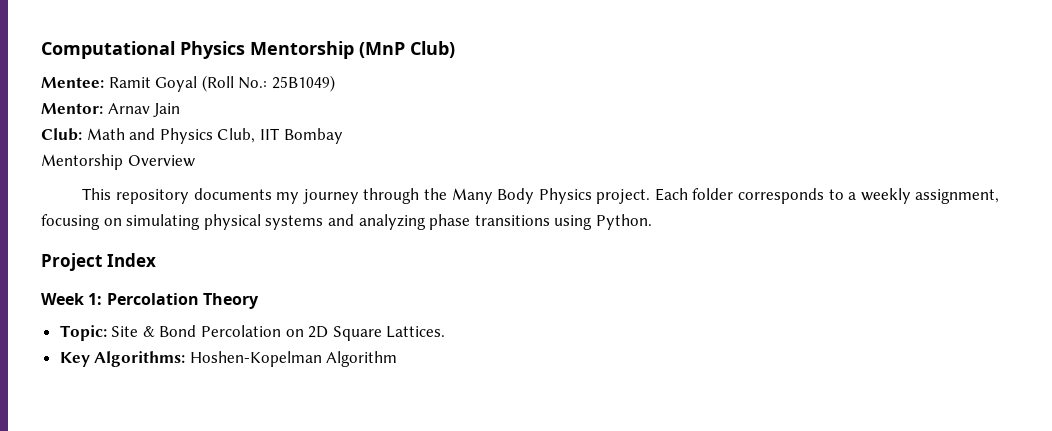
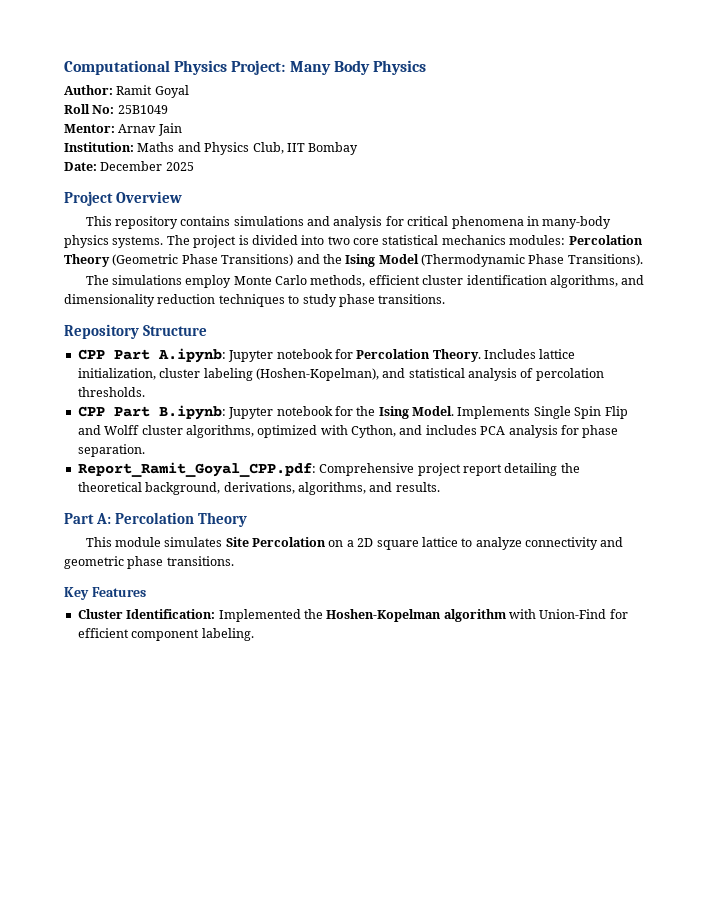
[250,41,455,59] [41,77,104,88] Mentorship (MnP Club) // Mentee: -> [231,60,426,75] [64,85,113,95] Project: Many Body Physics // Author:
[201,75,335,92] (Roll No.: 25B1049) -> [64,104,168,114] // Roll No: 25B1049
[41,128,125,141] Club: Math -> [64,142,175,152] Institution: Maths
[41,154,123,170] Mentorship -> [64,161,194,171] [64,191,113,206] Date: December 2025 // Project
[193,188,1000,204] [41,214,652,230] [41,253,156,271] [41,293,259,309] [59,325,446,341] [59,351,398,367] documents my journey through the Many Body Physics project. Each folder corresponds to a weekly assignment, focusing on simulating physical systems and analyzing phase transitions using Python. // Project Index // Week 1: Percolation Theory // Topic: Site & Bond Percolation on 2D Square Lattices. // Key Algorithms: Hoshen-Kopelman Algorithm -> [180,216,612,229] [64,235,643,248] [64,254,643,267] [85,275,645,288] [64,294,446,307] [64,324,207,339] [77,348,576,363] [77,368,604,381] [77,387,145,397] [77,405,628,420] [77,425,619,438] [77,444,145,457] [77,462,580,477] [77,482,440,495] [64,512,247,527] [85,537,624,550] [64,556,234,569] [64,587,146,600] [77,609,628,622] [77,628,254,641] contains simulations and analysis for critical phenomena in many-body physics systems. The project is divided into two core statistical mechanics modules: Percolation Theory (Geometric Phase Transitions) and the Ising Model (Thermodynamic Phase Transitions). // The simulations employ Monte Carlo methods, efficient cluster identification algorithms, and dimensionality reduction techniques to study phase transitions. // Repository Structure // CPP Part A.ipynb: Jupyter notebook for Percolation Theory. Includes lattice initialization, cluster labeling (Hoshen-Kopelman), and statistical analysis of percolation thresholds. // CPP Part B.ipynb: Jupyter notebook for the Ising Model. Implements Single Spin Flip and Wolff cluster algorithms, optimized with Cython, and includes PCA analysis for phase separation. // Report_Ramit_Goyal_CPP.pdf: Comprehensive project report detailing the theoretical background, derivations, algorithms, and results. // Part A: Percolation Theory // This module simulates Site Percolation on a 2D square lattice to analyze connectivity and geometric phase transitions. // Key Features // Cluster Identification: Implemented the Hoshen-Kopelman algorithm with Union-Find for efficient component labeling.

